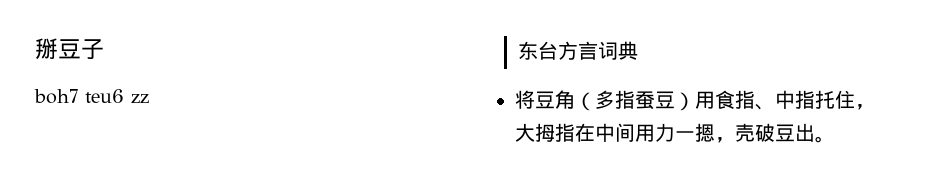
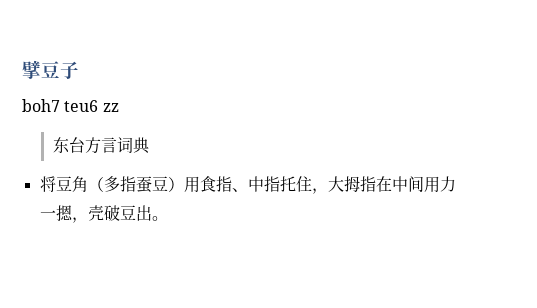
[35,38,58,60] 掰 -> [22,60,41,79] 擘

